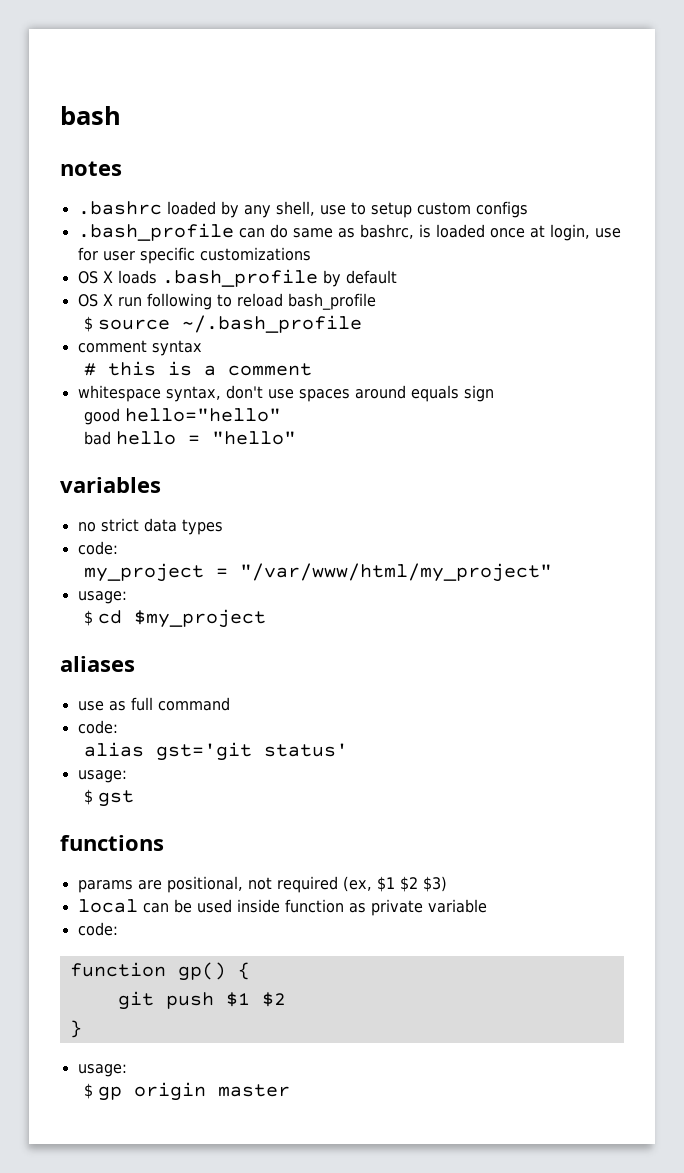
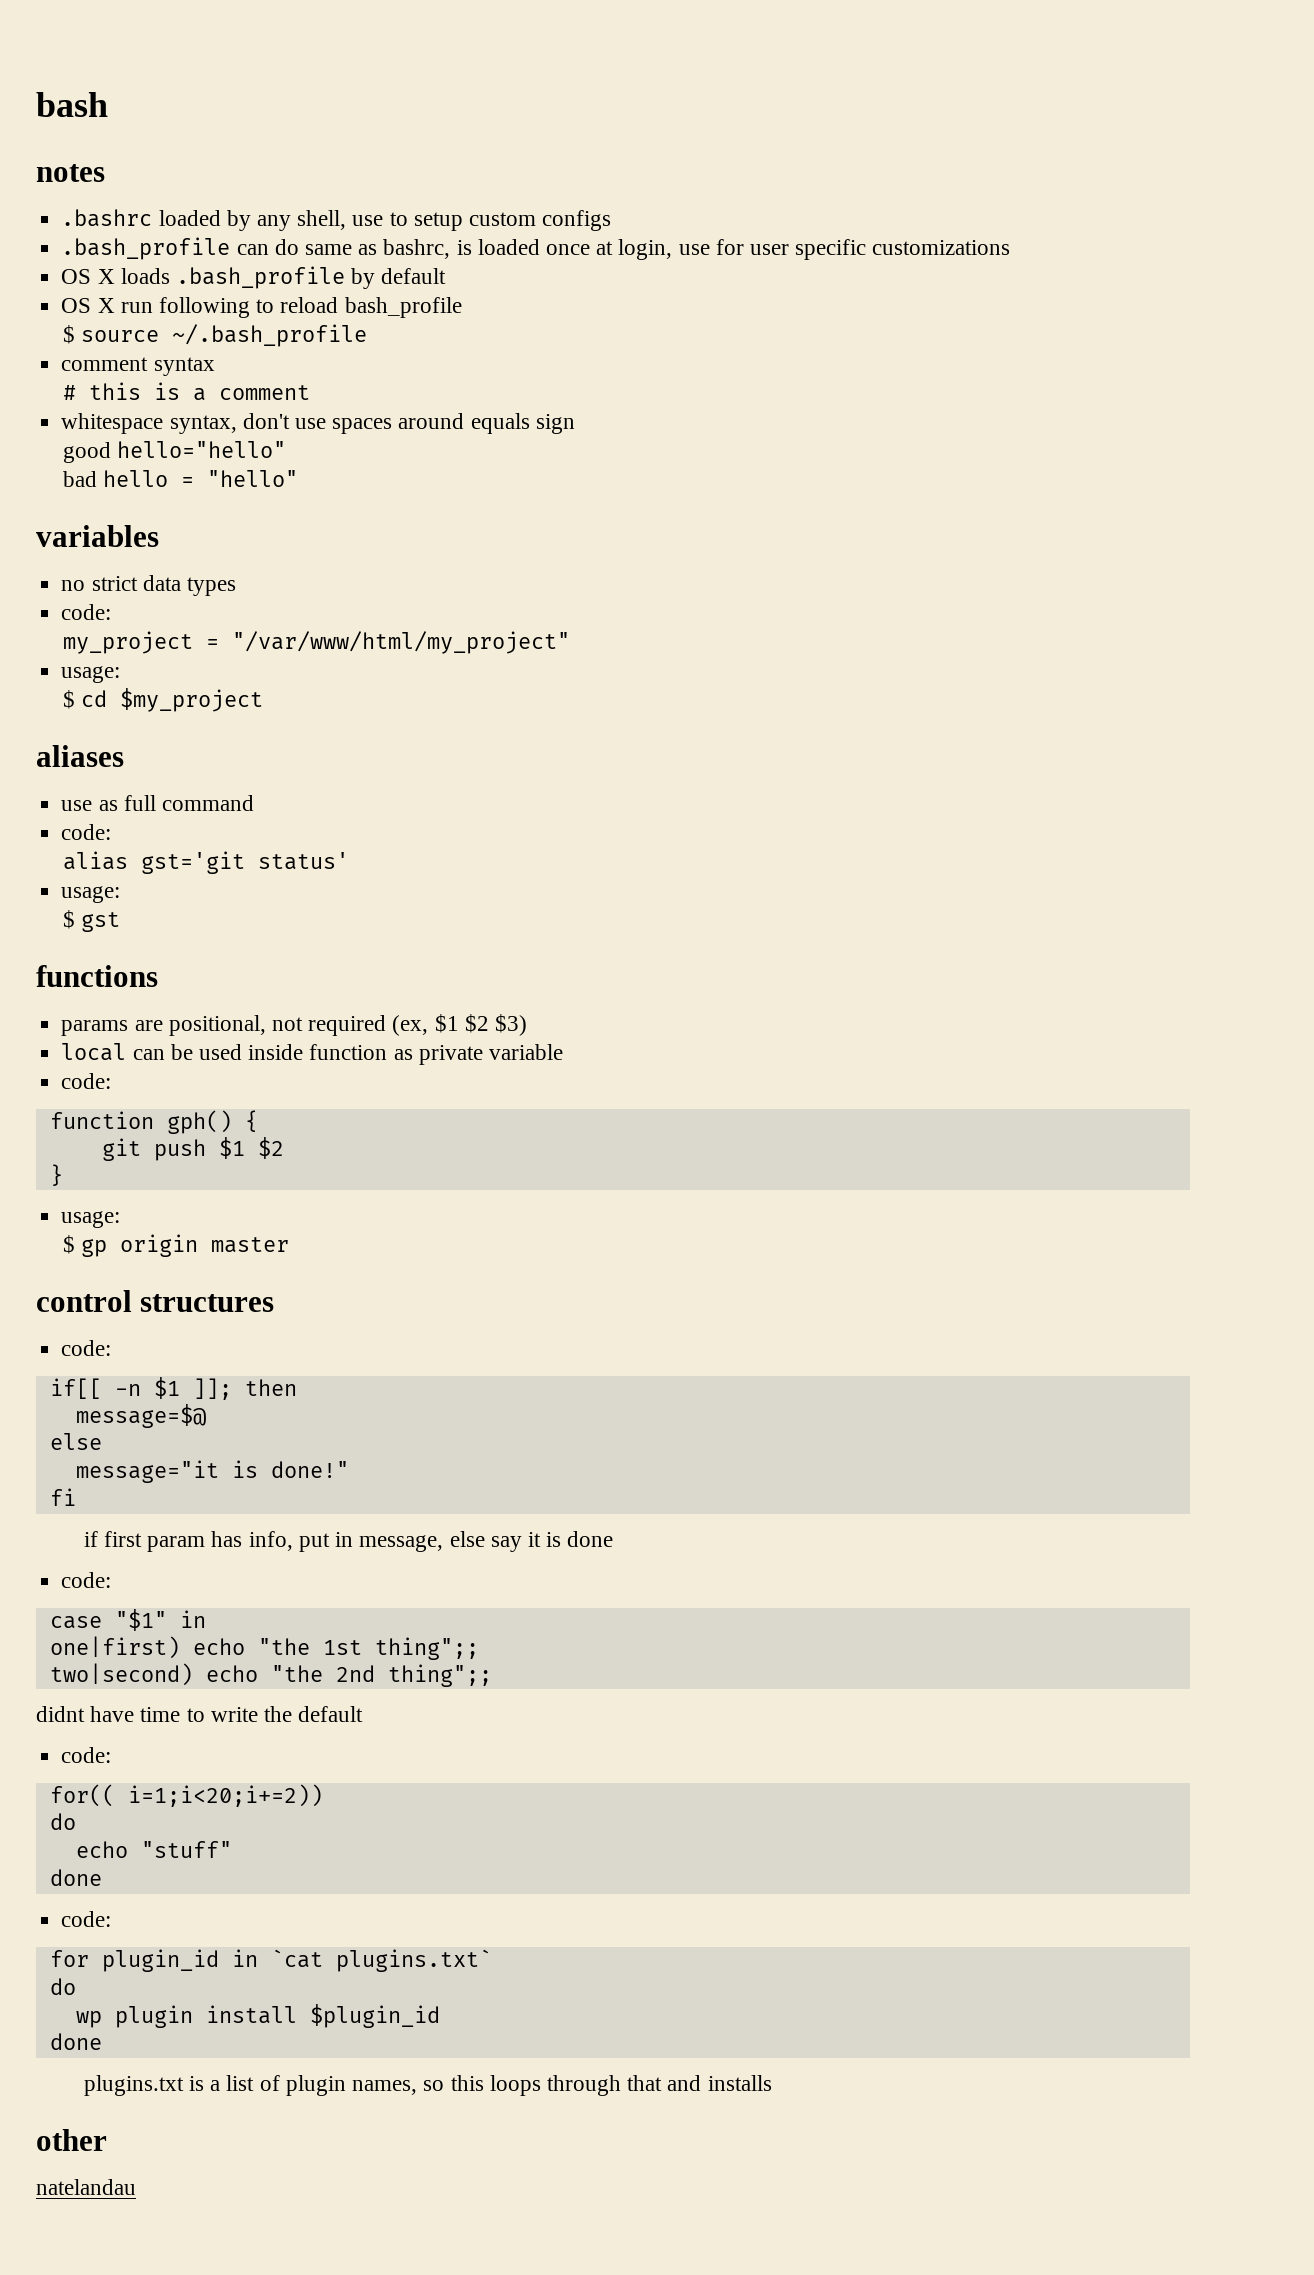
[177,962,226,981] gp() -> [166,1110,232,1134] gph()
(290, 1090) none -> [36,1290,275,1312] [61,1340,112,1356] [49,1377,297,1400] [75,1404,206,1428] [49,1433,102,1450] [75,1460,349,1483] [49,1488,76,1506] [83,1531,614,1552] [61,1572,112,1588] [49,1609,206,1631] [49,1636,479,1660] [49,1663,492,1687] [36,1706,364,1722] [61,1747,112,1763] [49,1784,323,1807] [49,1813,76,1830] [75,1841,232,1858] [49,1869,102,1886] [61,1911,112,1927] [49,1949,492,1972] [49,1978,76,1995] [75,2004,440,2028] [49,2033,102,2050] [83,2075,772,2096] [36,2129,107,2151] [36,2179,136,2195] // control structures // code: // if[[ -n $1 ]]; then // message=$@ // else // message="it is done!" // fi // if first param has info, put in message, else say it is done // code: // case "$1" in // one|first) echo "the 1st thing";; // two|second) echo "the 2nd thing";; // didnt have time to write the default // code: // for(( i=1;i<20;i+=2)) // do // echo "stuff" // done // code: // for plugin_id in `cat plugins.txt` // do // wp plugin install $plugin_id // done // plugins.txt is a list of plugin names, so this loops through that and installs // other // natelandau

